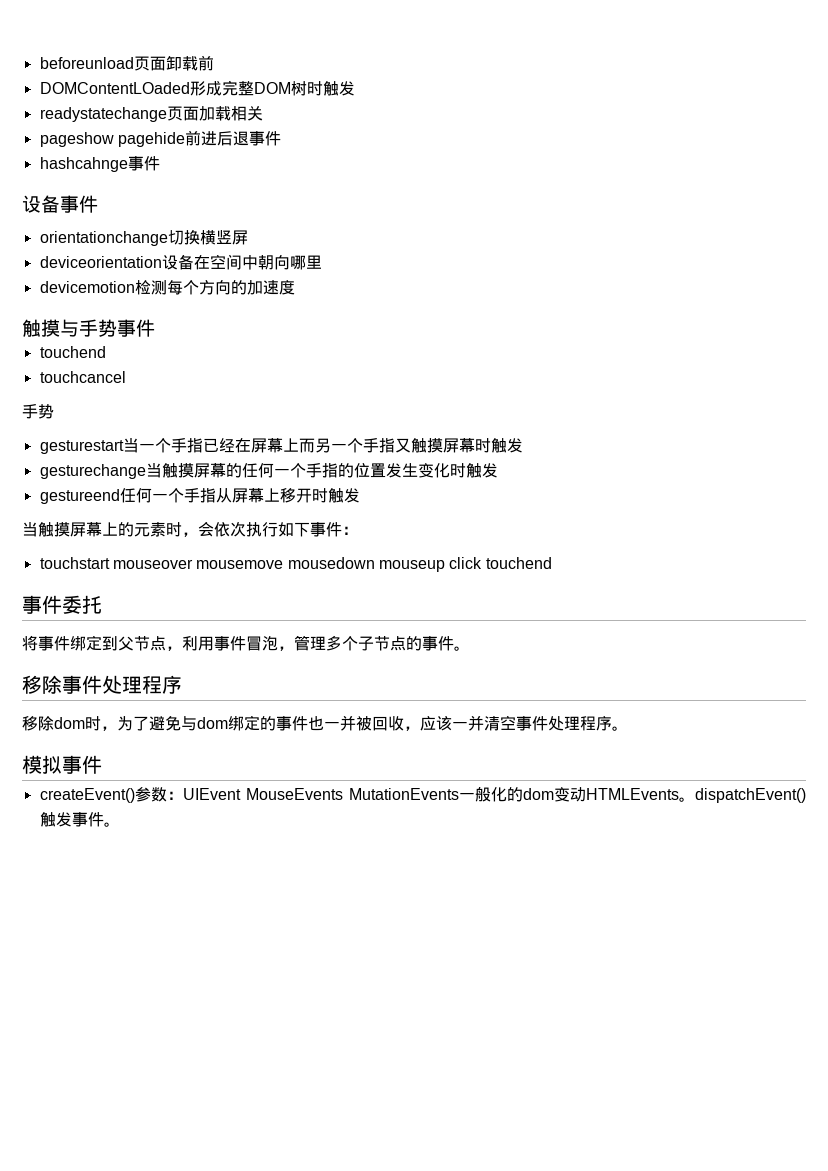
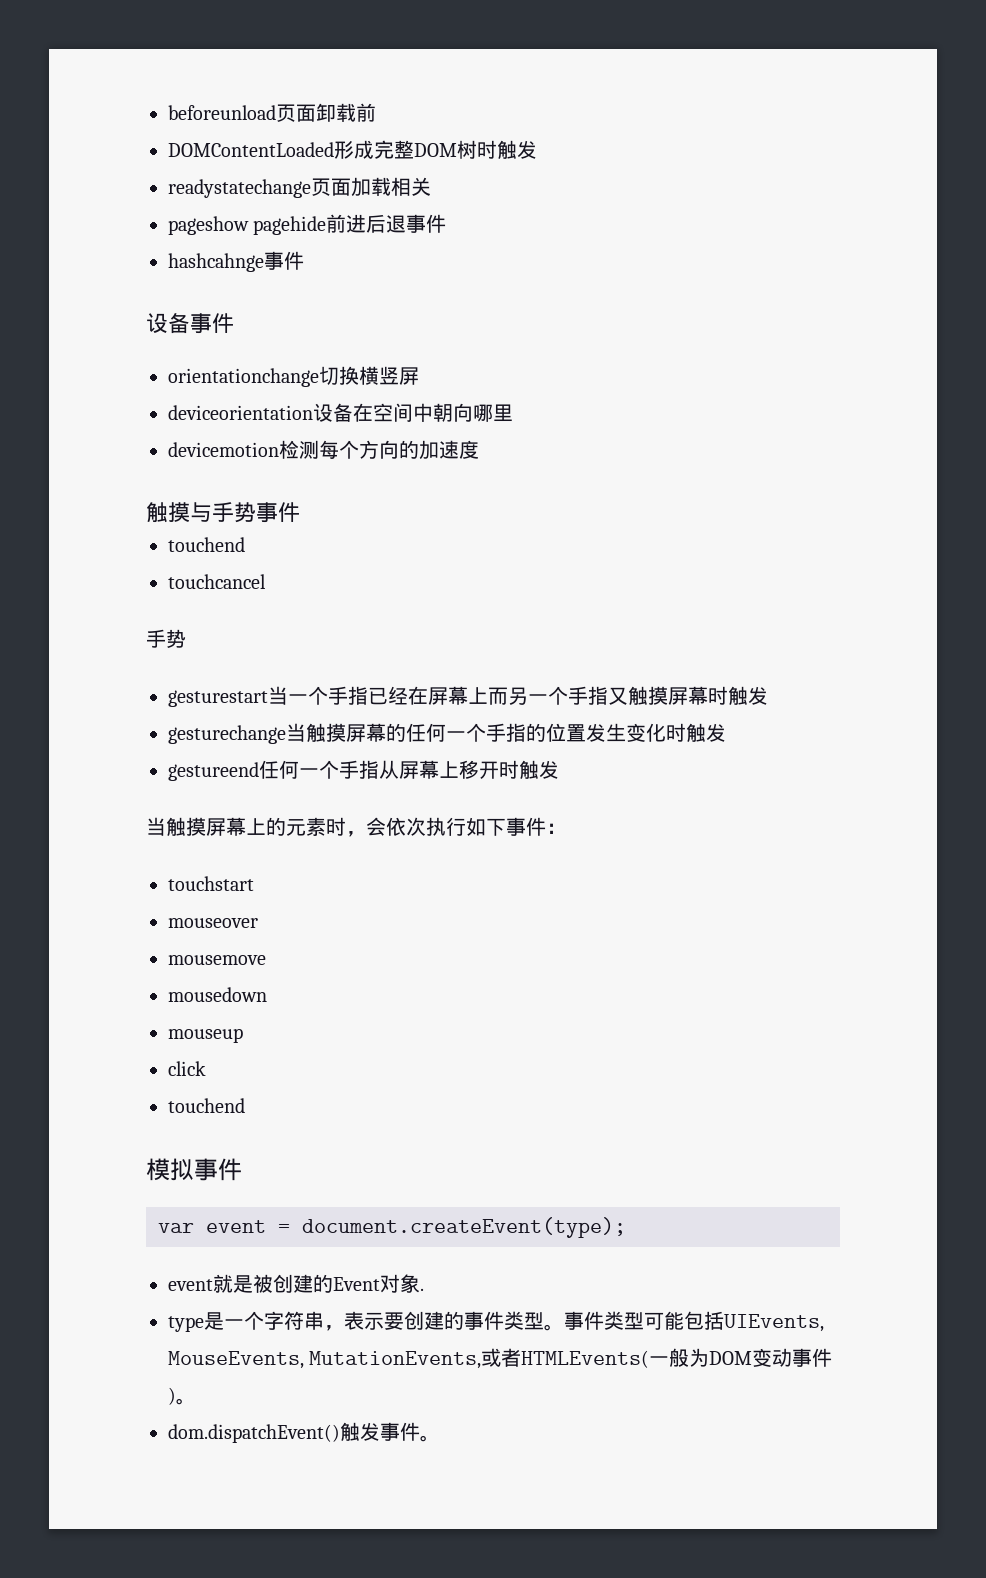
[39,82,190,94] DOMContentLOaded -> [168,142,334,157] DOMContentLoaded
(110, 563) none -> (254, 883) //
(193, 564) none -> (258, 923) //
(284, 564) none -> (266, 960) //
(375, 563) none -> (267, 994) //
(445, 566) none -> (243, 1035) //
[485,557,552,569] [22,595,102,614] [22,635,470,651] [22,675,182,694] [22,715,628,731] [22,755,102,774] [39,786,806,803] touchend // 事件委托 // 将事件绑定到父节点，利用事件冒泡，管理多个子节点的事件。 // 移除事件处理程序 // 移除dom时，为了避免与dom绑定的事件也一并被回收，应该一并清空事件处理程序。 // 模拟事件 // createEvent()参数：UIEvent MouseEvents MutationEvents一般化的dom变动HTMLEvents。dispatchEvent() -> [168,1098,245,1113] [146,1158,242,1181] [158,1217,626,1238] [168,1274,424,1293] [168,1311,824,1332] [168,1348,833,1369] [168,1387,196,1405] [168,1424,340,1443] // touchend // 模拟事件 // var event = document.createEvent(type); // event就是被创建的Event对象. // type是一个字符串，表示要创建的事件类型。事件类型可能包括UIEvents, MouseEvents, MutationEvents,或者HTMLEvents(一般为DOM变动事件)。 // dom.dispatchEvent()

